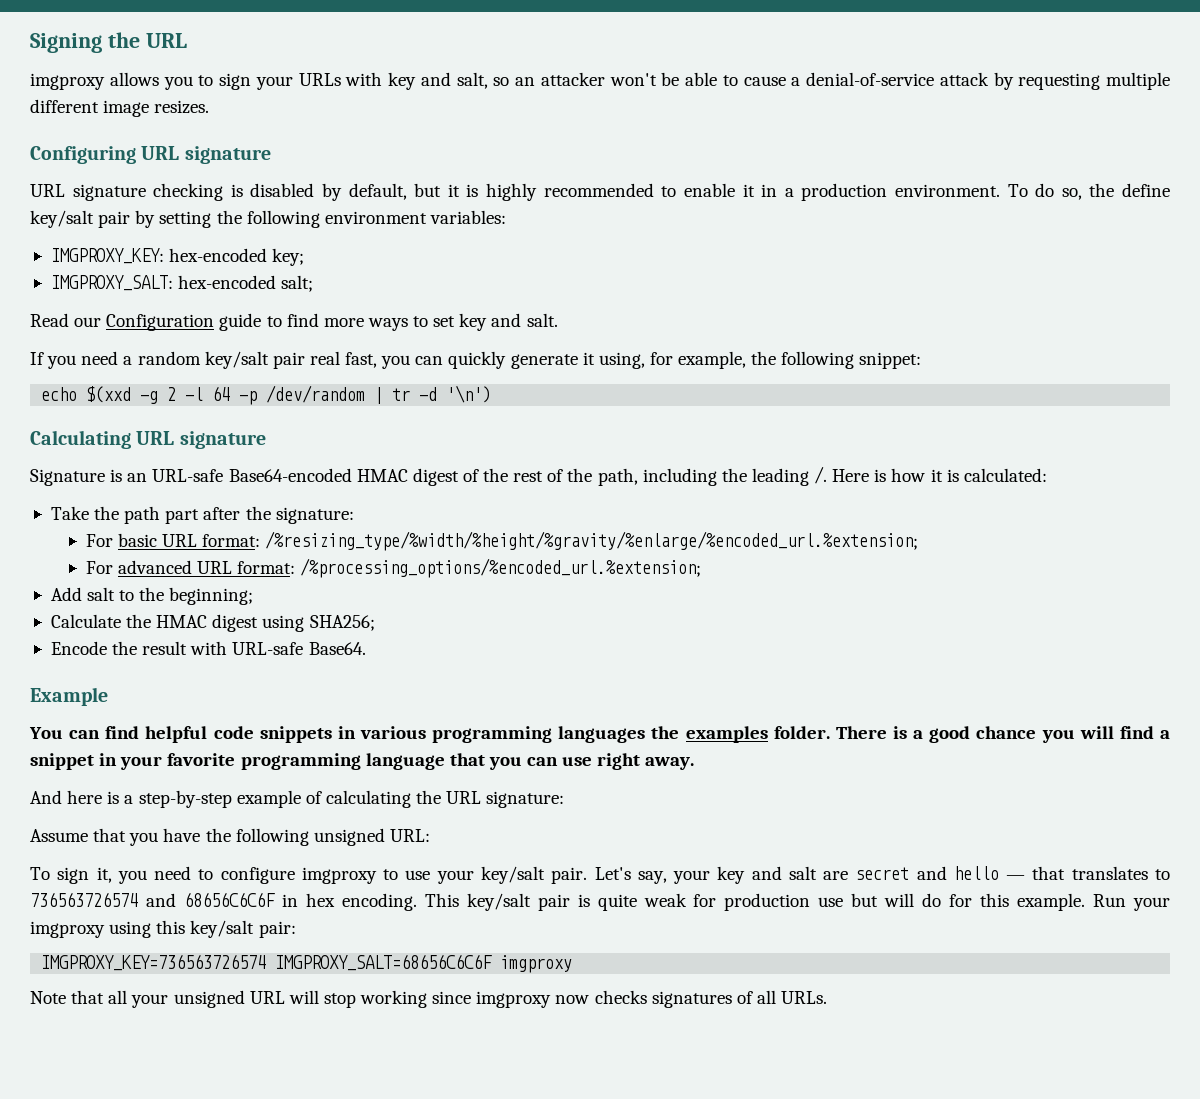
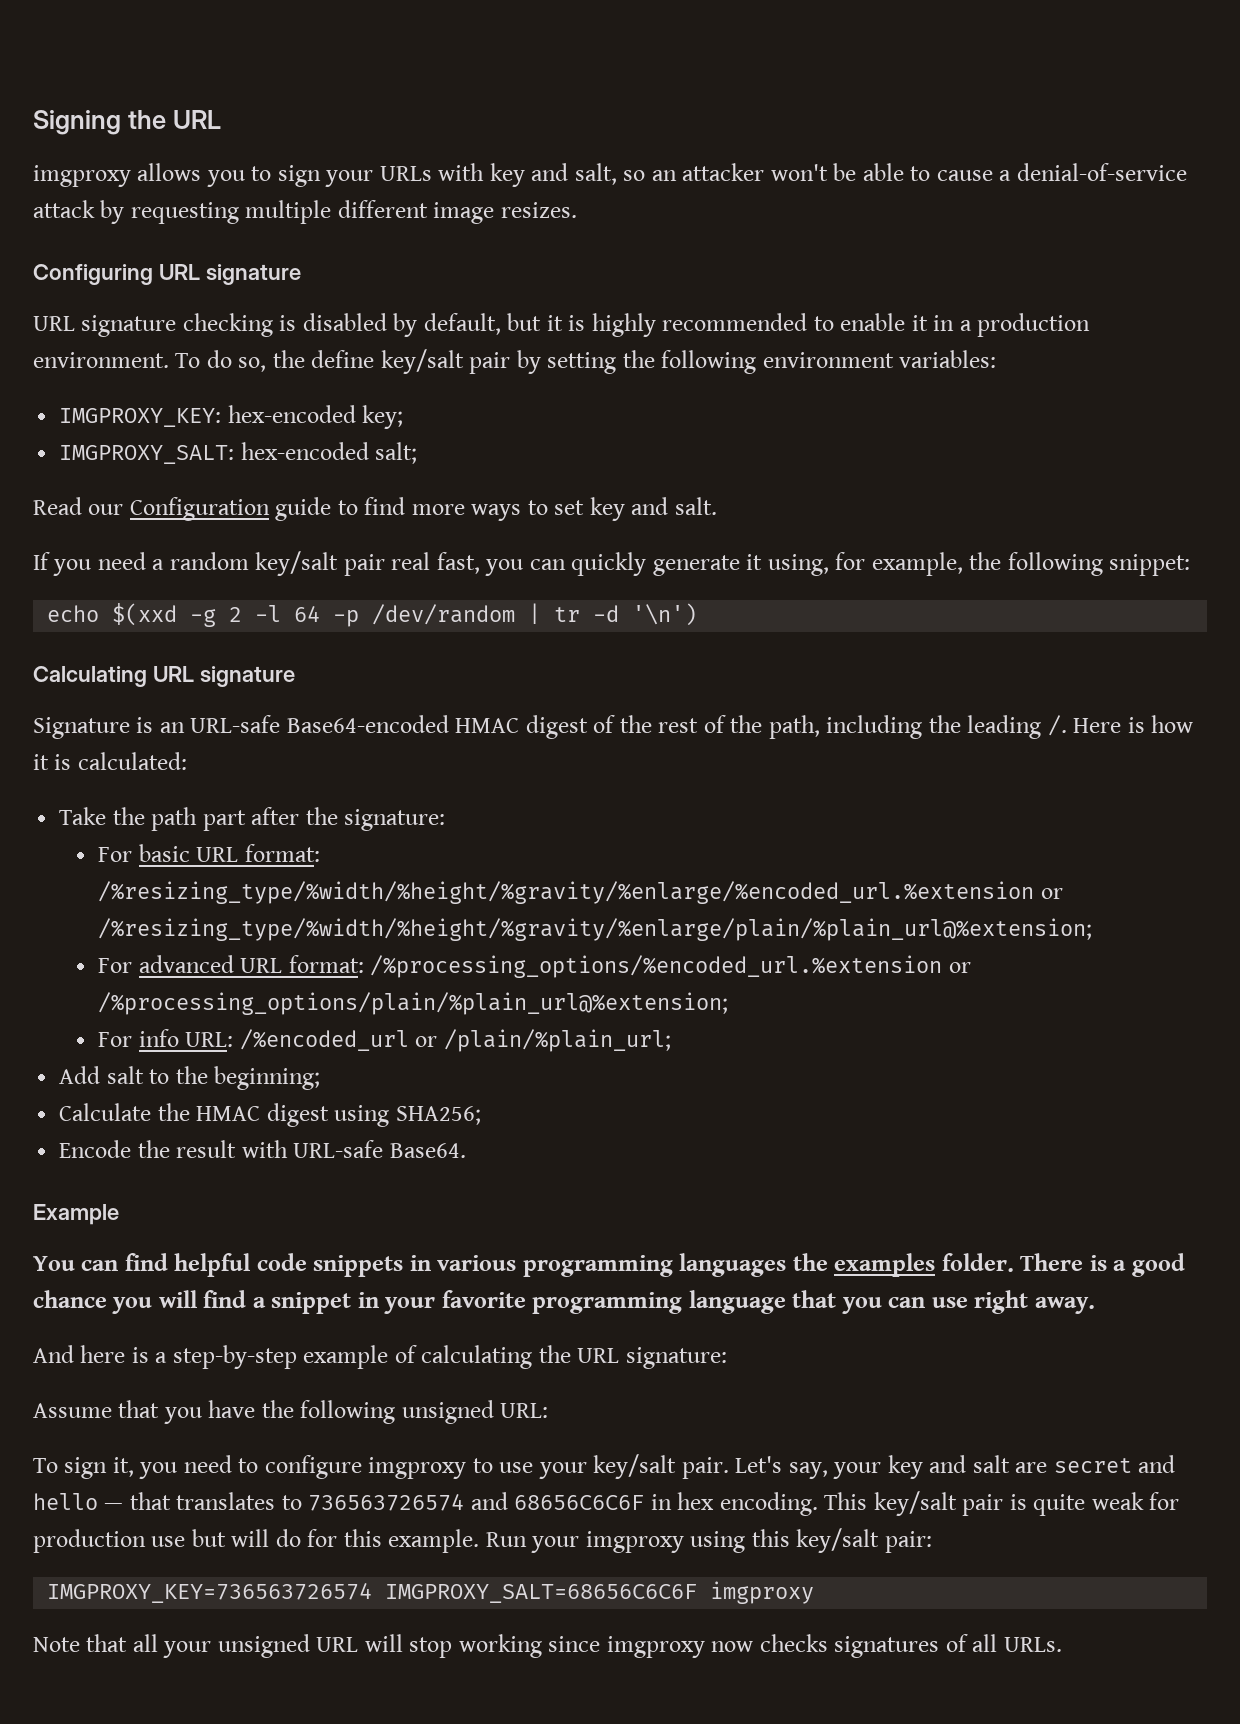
[265,531,919,551] /%resizing_type/%width/%height/%gravity/%enlarge/%encoded_url.%extension; -> [98,881,1063,904] [98,918,1093,941] /%resizing_type/%width/%height/%gravity/%enlarge/%encoded_url.%extension or /%resizing_type/%width/%height/%gravity/%enlarge/plain/%plain_url@%extension;
[300,558,702,578] /%processing_options/%encoded_url.%extension; -> [370,955,971,978] [98,992,729,1015] [98,1029,671,1052] /%processing_options/%encoded_url.%extension or /%processing_options/plain/%plain_url@%extension; // For info URL: /%encoded_url or /plain/%plain_url;

